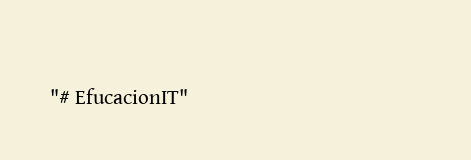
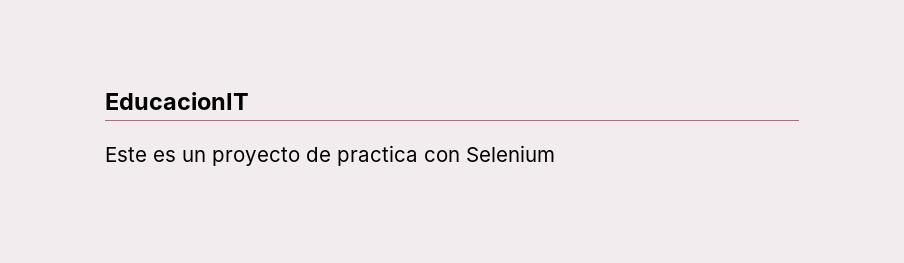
[50,88,188,104] "# EfucacionIT" -> [105,92,249,110] [105,145,555,166] EducacionIT // Este es un proyecto de practica con Selenium

